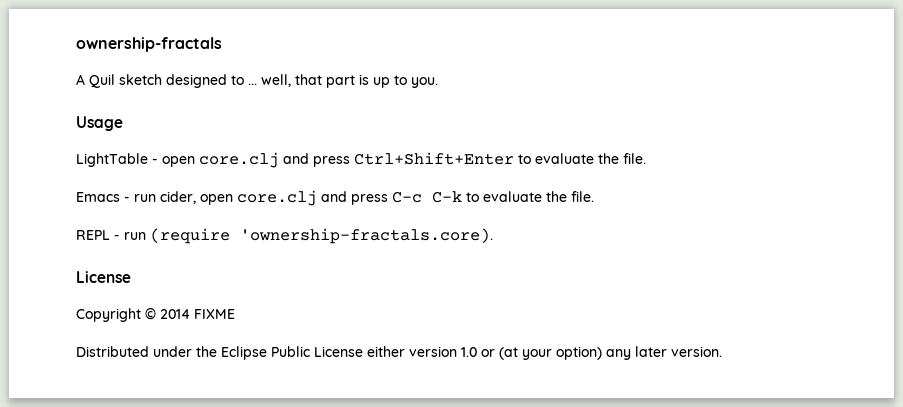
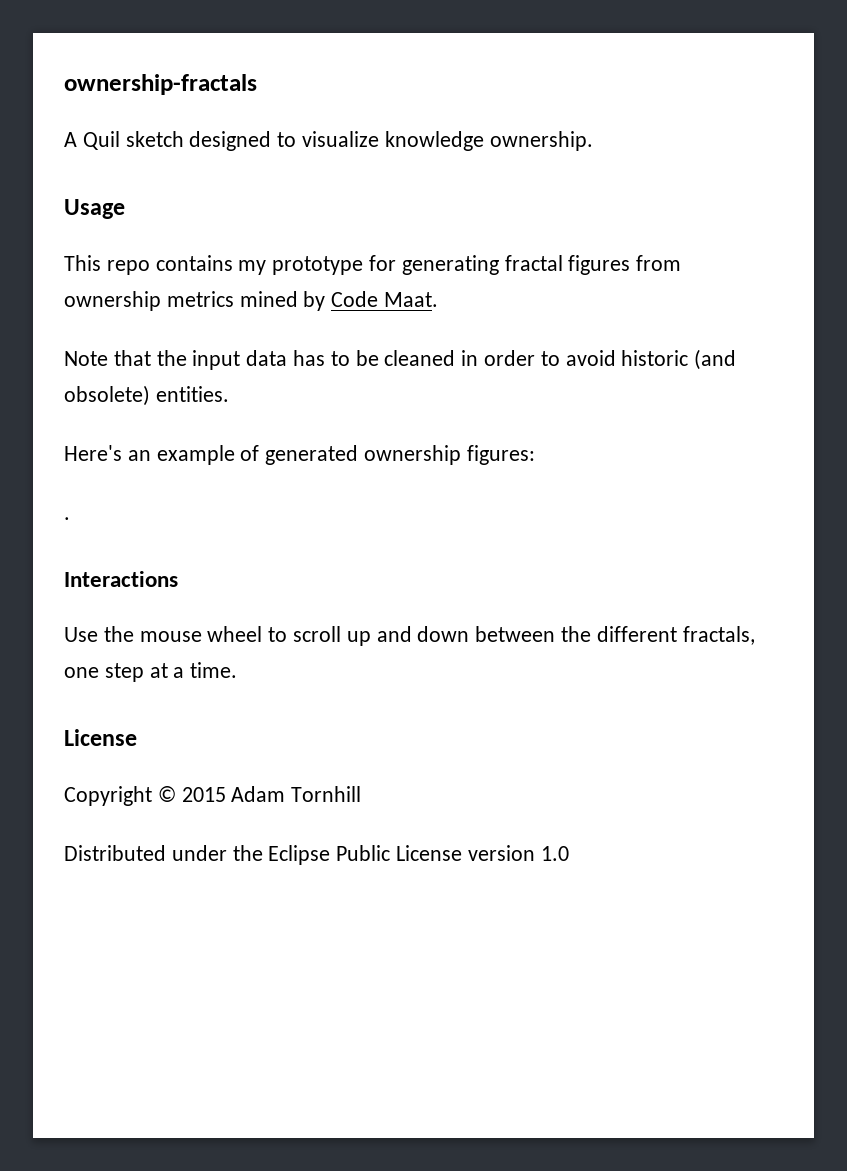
[248,74,438,88] [76,116,123,131] [76,152,646,168] [76,190,594,206] [76,228,493,244] ... well, that part is up to you. // Usage // LightTable - open core.clj and press Ctrl+Shift+Enter to evaluate the file. // Emacs - run cider, open core.clj and press C-c C-k to evaluate the file. // REPL - run (require 'ownership-fractals.core). -> [302,131,593,151] [64,199,125,219] [64,255,682,275] [64,291,439,311] [64,349,737,370] [64,385,229,406] [64,445,535,465] [64,517,70,520] [64,571,178,587] [64,626,755,646] [64,662,238,682] visualize knowledge ownership. // Usage // This repo contains my prototype for generating fractal figures from ownership metrics mined by Code Maat. // Note that the input data has to be cleaned in order to avoid historic (and obsolete) entities. // Here's an example of generated ownership figures: // . // Interactions // Use the mouse wheel to scroll up and down between the different fractals, one step at a time.
[160,309,235,319] 2014 FIXME -> [181,786,362,802] 2015 Adam Tornhill
[367,346,405,357] either -> (463, 853) none
[481,346,722,360] or (at your option) any later version. -> (569, 853) none

